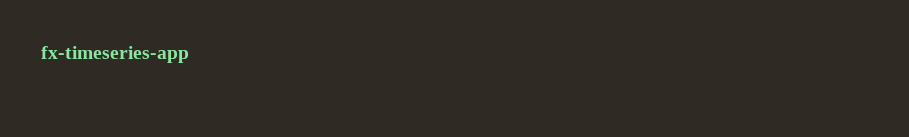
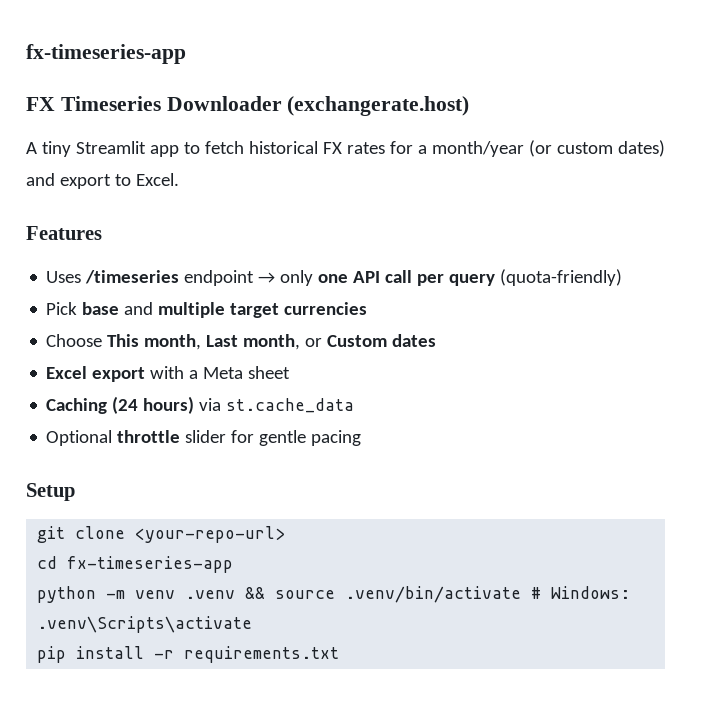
[41,46,189,63] fx-timeseries-app -> [26,44,186,64] [26,96,470,116] [26,140,665,157] [26,173,179,189] [26,226,102,240] [46,269,623,286] [46,302,368,318] [46,334,437,350] [46,366,291,382] [46,396,355,414] [46,430,362,446] [26,483,75,501] [37,526,286,543] [37,556,234,573] [37,586,631,603] [37,616,253,633] [37,646,340,663] fx-timeseries-app // FX Timeseries Downloader (exchangerate.host) // A tiny Streamlit app to fetch historical FX rates for a month/year (or custom dates) and export to Excel. // Features // Uses /timeseries endpoint → only one API call per query (quota-friendly) // Pick base and multiple target currencies // Choose This month, Last month, or Custom dates // Excel export with a Meta sheet // Caching (24 hours) via st.cache_data // Optional throttle slider for gentle pacing // Setup // git clone <your-repo-url> // cd fx-timeseries-app // python -m venv .venv && source .venv/bin/activate # Windows: .venv\Scripts\activate // pip install -r requirements.txt

